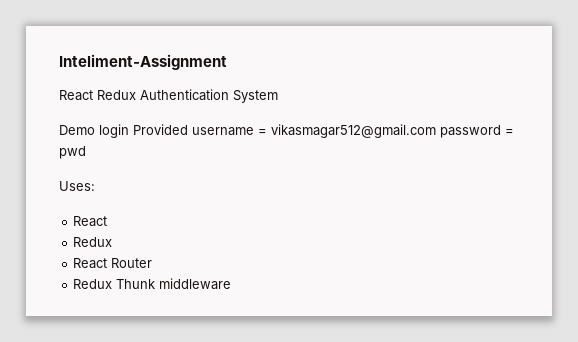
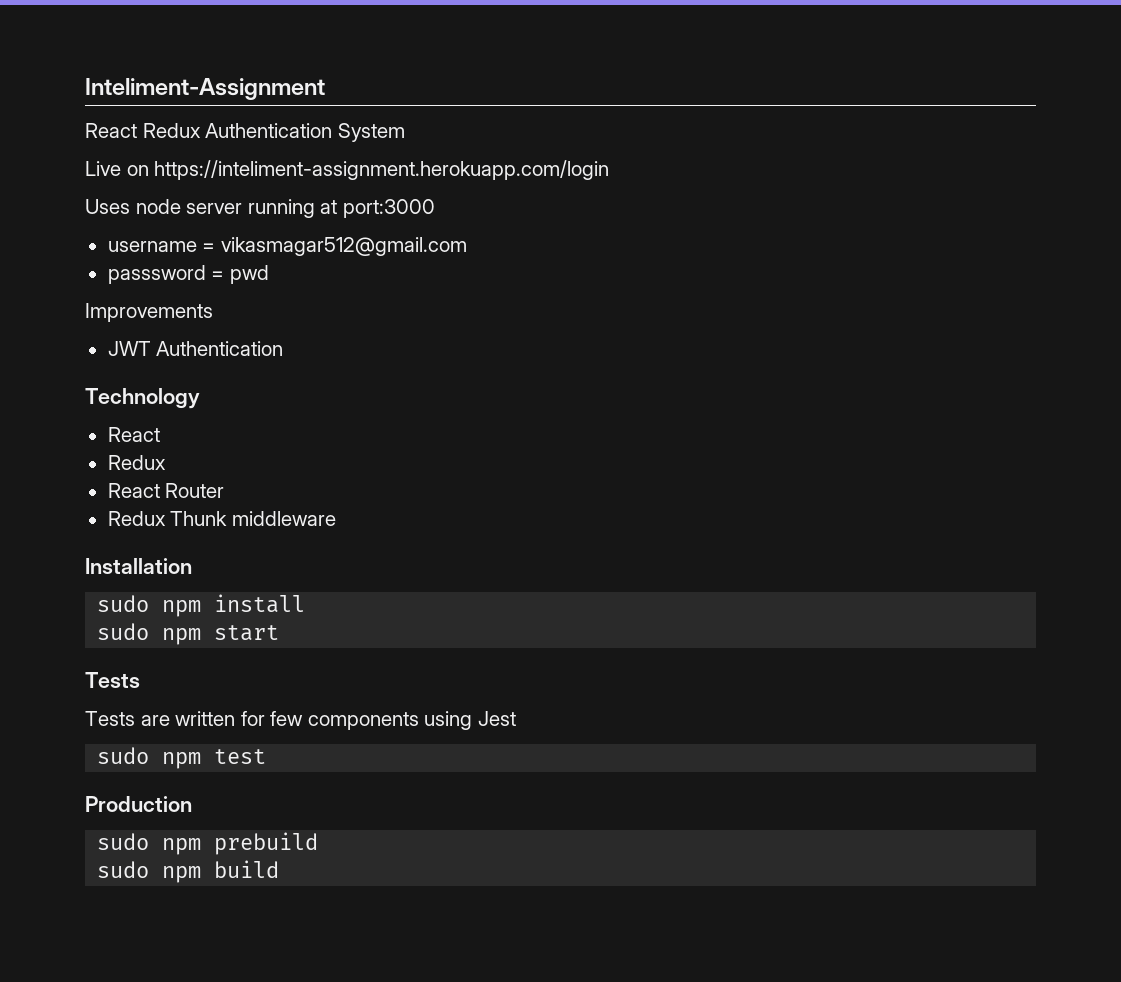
[59,124,188,138] Demo login Provided -> [85,160,610,180] [85,199,435,218] Live on https://inteliment-assignment.herokuapp.com/login // Uses node server running at port:3000 //
[440,125,501,138] password -> [107,265,206,284] // passsword
[59,181,95,191] Uses: -> [85,303,213,322] [107,341,284,356] [85,388,200,409] Improvements // JWT Authentication // Technology
(232, 284) none -> [85,558,192,574] [97,594,306,617] [97,623,280,645] [85,672,140,688] [85,711,516,730] [97,747,267,769] [85,796,192,812] [97,832,319,855] [97,860,280,883] // Installation // sudo npm install // sudo npm start // Tests // Tests are written for few components using Jest // sudo npm test // Production // sudo npm prebuild // sudo npm build

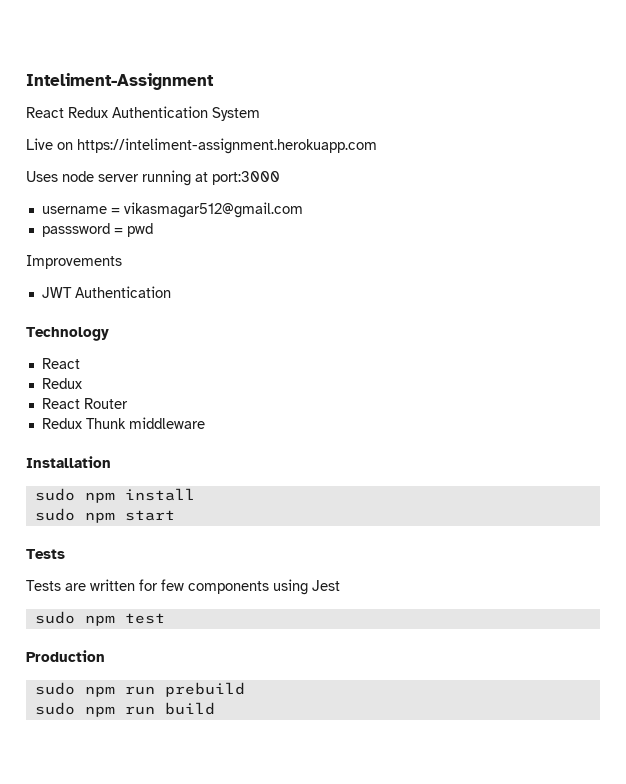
[154,160,610,180] https://inteliment-assignment.herokuapp.com/login -> [77,138,377,154] https://inteliment-assignment.herokuapp.com
(202, 846) none -> [124,686,155,695] run
(202, 874) none -> [124,706,155,715] run

